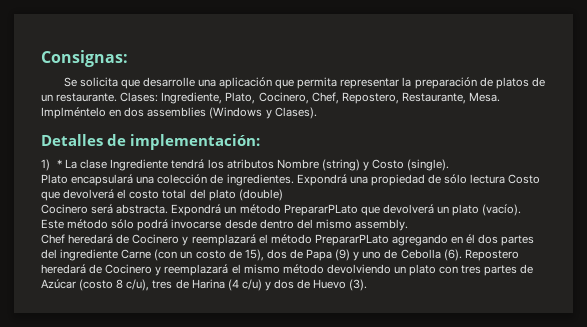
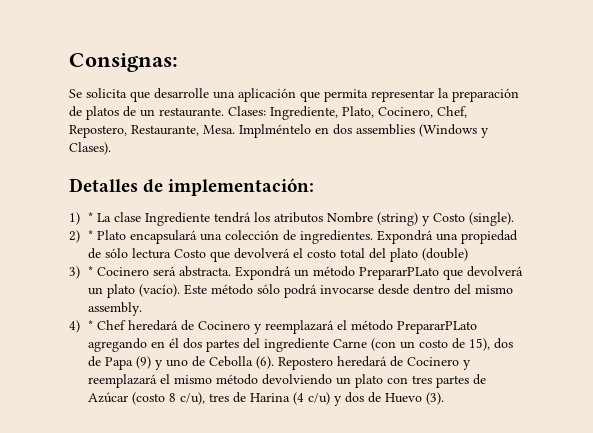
(450, 165) none -> [69,230,94,243] 2) *
(283, 195) none -> [69,266,94,279] 3) *
(408, 225) none -> [69,320,94,333] 4) *

